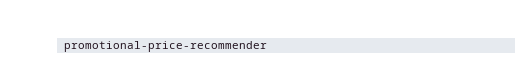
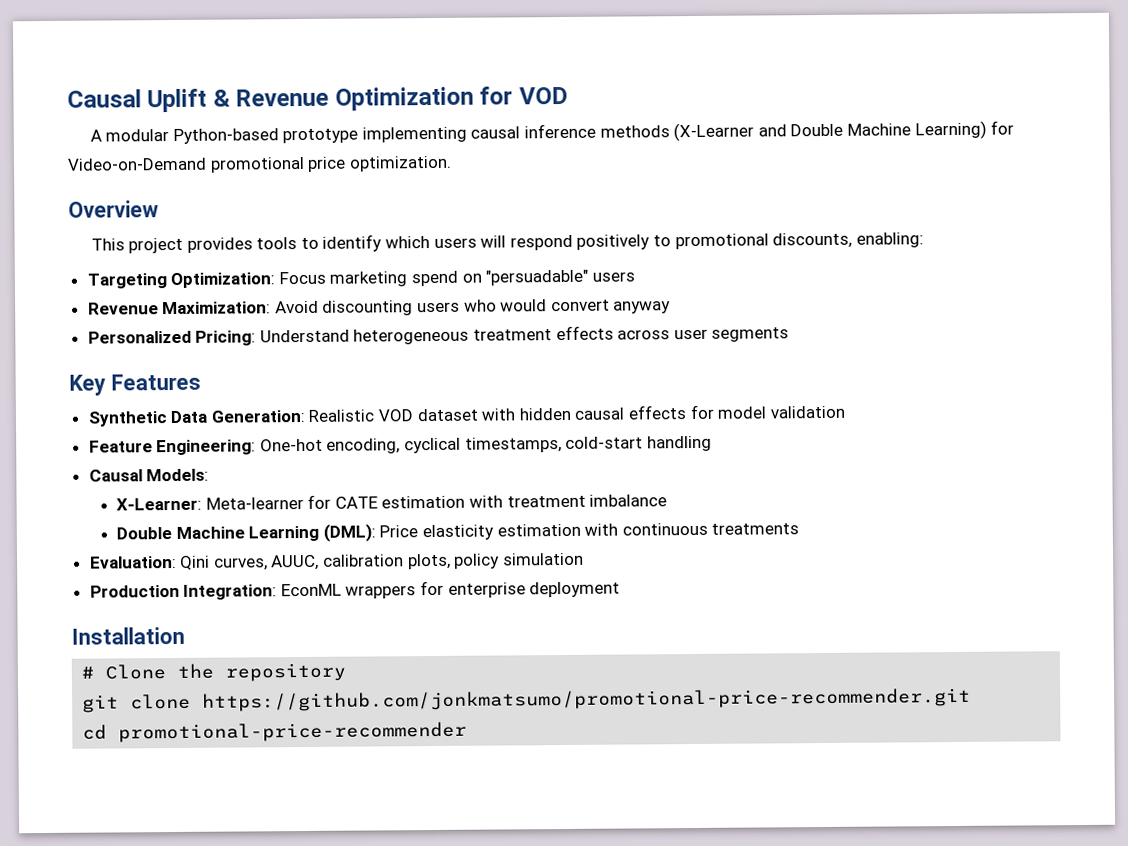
(63, 46) none -> [67,86,568,113] [89,120,1015,144] [67,155,452,173] [68,200,159,218] [90,232,924,254] [86,269,635,289] [87,299,672,316] [87,325,790,346] [69,373,201,396] [87,404,845,427] [88,435,712,456] [88,468,210,482] [116,494,668,511] [116,522,800,542] [89,552,584,571] [89,580,621,600] [71,626,185,645] [81,662,347,682] [82,687,972,713] [82,724,108,740] Causal Uplift & Revenue Optimization for VOD // A modular Python-based prototype implementing causal inference methods (X-Learner and Double Machine Learning) for Video-on-Demand promotional price optimization. // Overview // This project provides tools to identify which users will respond positively to promotional discounts, enabling: // Targeting Optimization: Focus marketing spend on "persuadable" users // Revenue Maximization: Avoid discounting users who would convert anyway // Personalized Pricing: Understand heterogeneous treatment effects across user segments // Key Features // Synthetic Data Generation: Realistic VOD dataset with hidden causal effects for model validation // Feature Engineering: One-hot encoding, cyclical timestamps, cold-start handling // Causal Models: // X-Learner: Meta-learner for CATE estimation with treatment imbalance // Double Machine Learning (DML): Price elasticity estimation with continuous treatments // Evaluation: Qini curves, AUUC, calibration plots, policy simulation // Production Integration: EconML wrappers for enterprise deployment // Installation // # Clone the repository // git clone https://github.com/jonkmatsumo/promotional-price-recommender.git // cd

